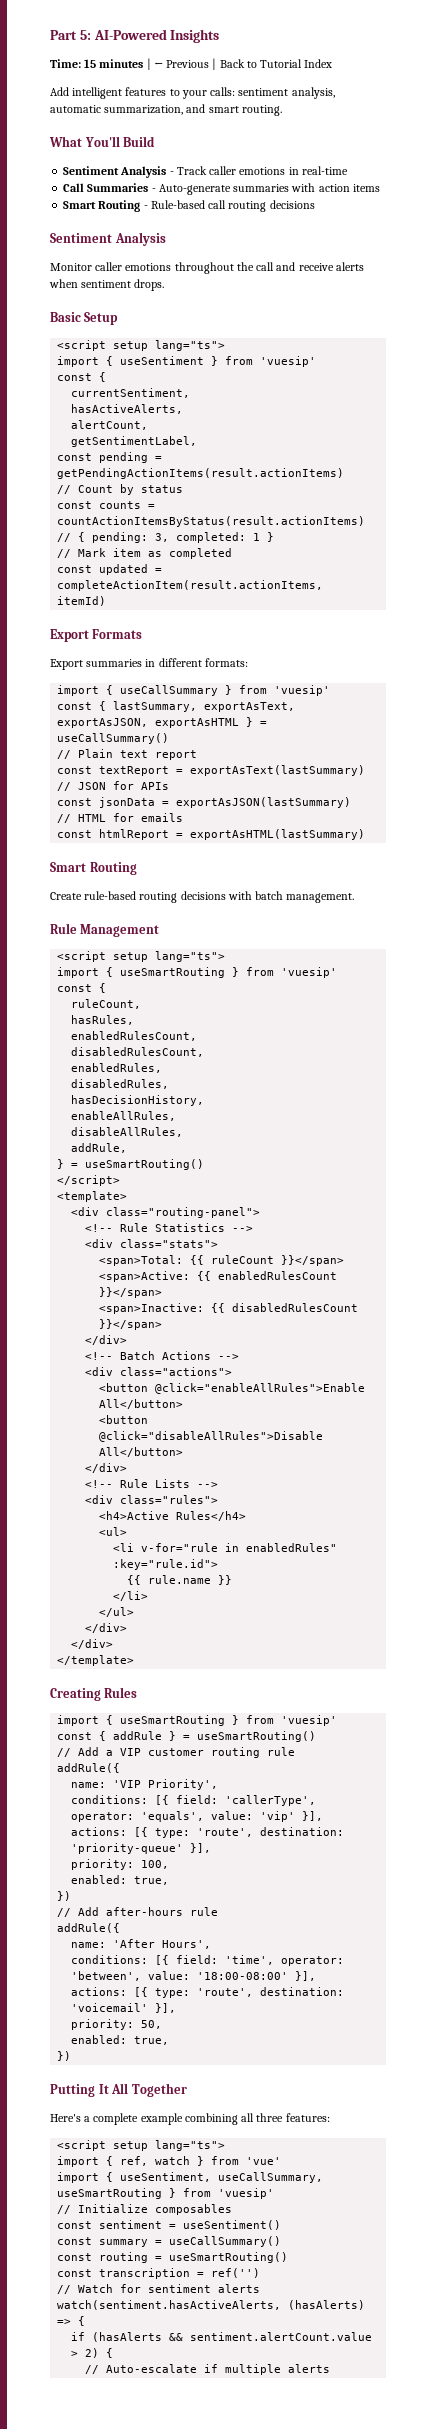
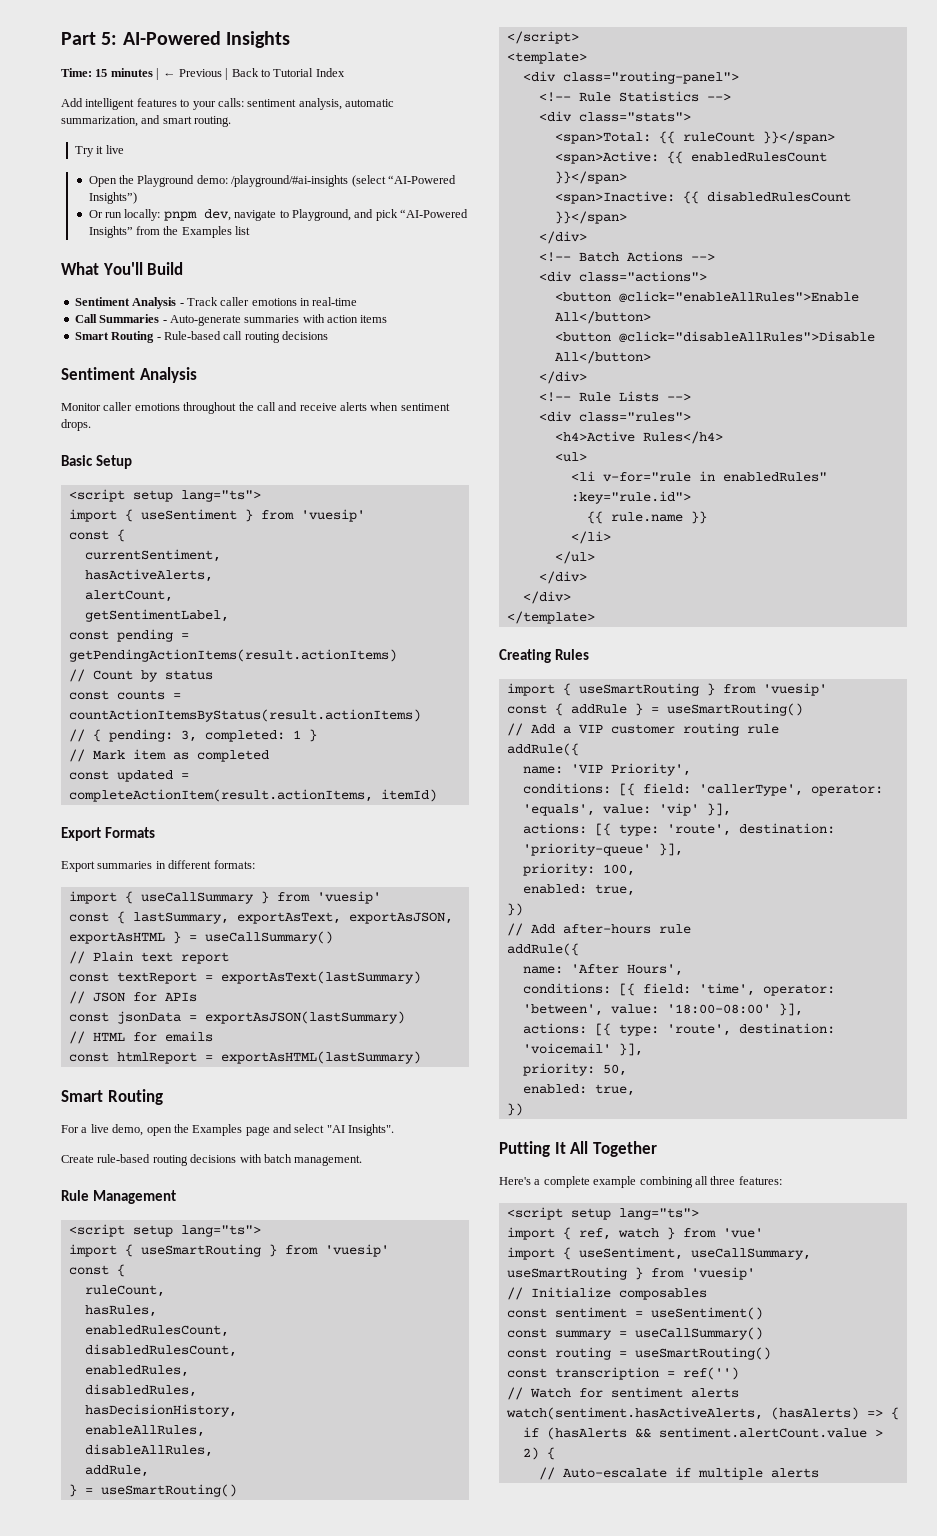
(282, 110) none -> [74,145,124,157] [88,175,456,187] [88,192,137,204] [88,209,469,221] [88,226,251,238] // Try it live // Open the Playground demo: /playground/#ai-insights (select “AI-Powered Insights”) // Or run locally: pnpm dev, navigate to Playground, and pick “AI-Powered Insights” from the Examples list
(137, 868) none -> [61,1124,395,1136] // For a live demo, open the Examples page and select "AI Insights".

